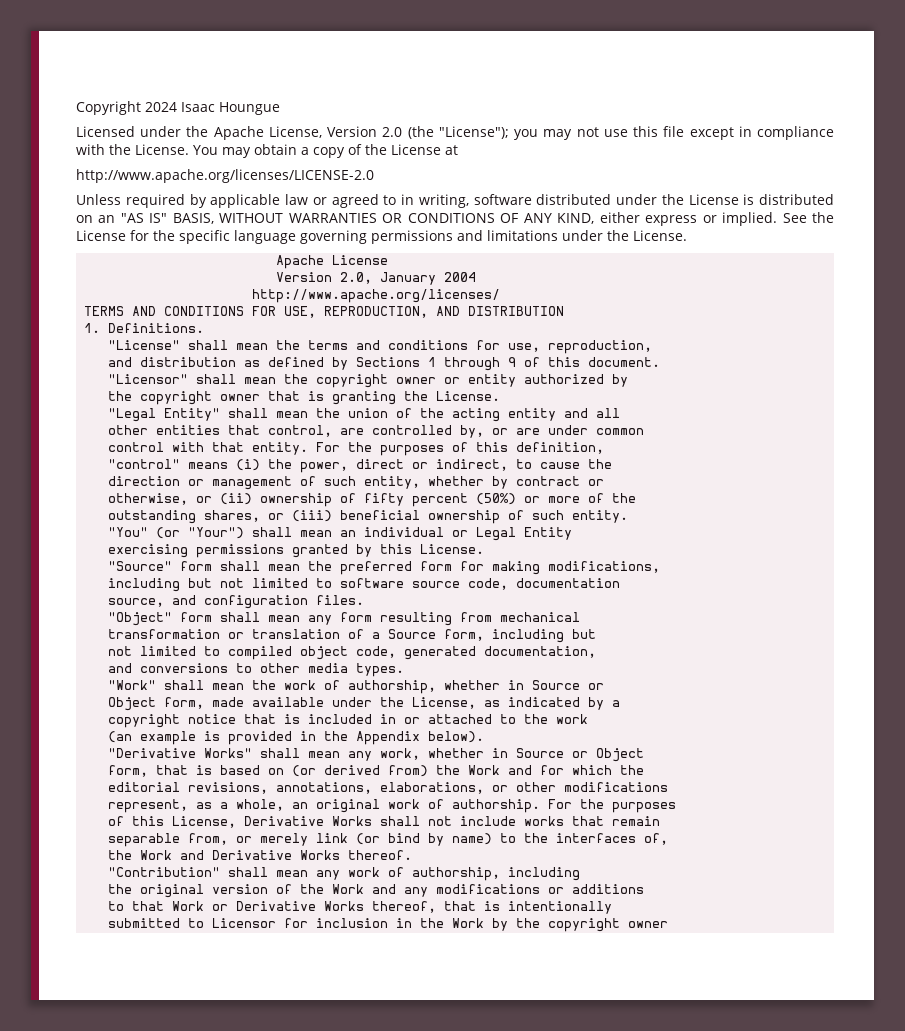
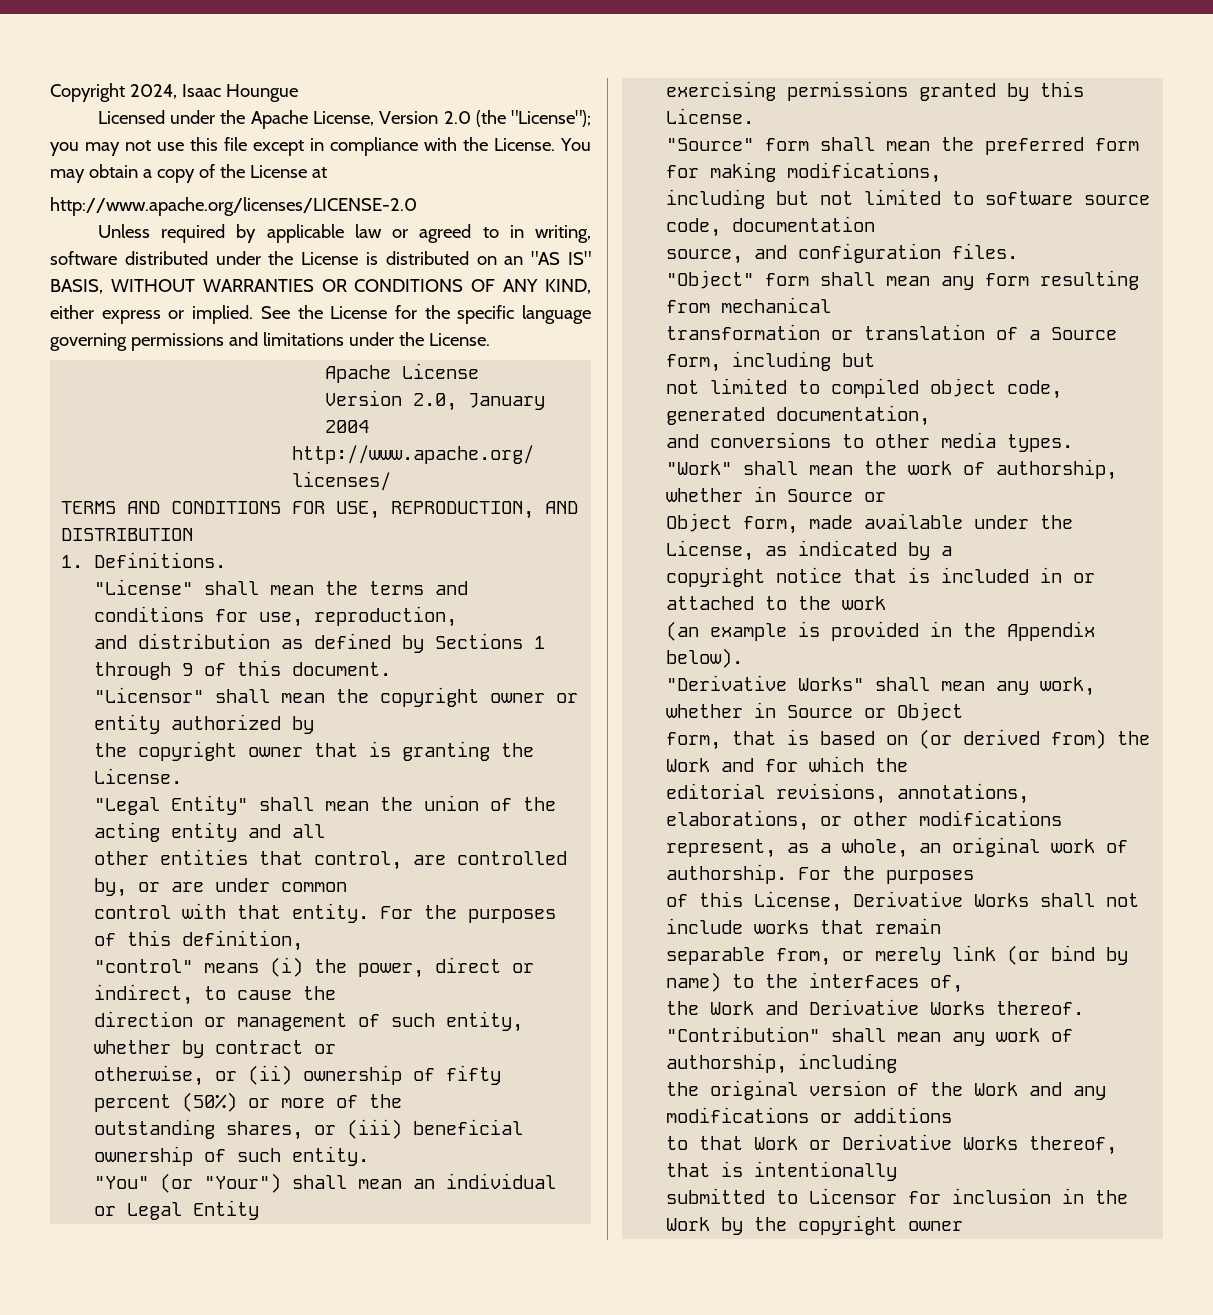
[145,102,177,112] 2024 -> [129,84,177,99] 2024,

